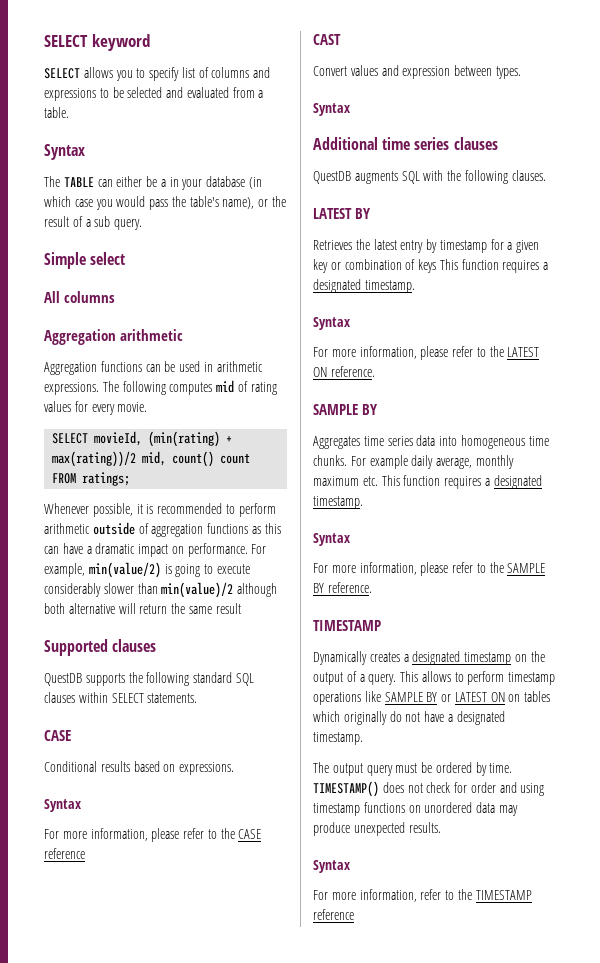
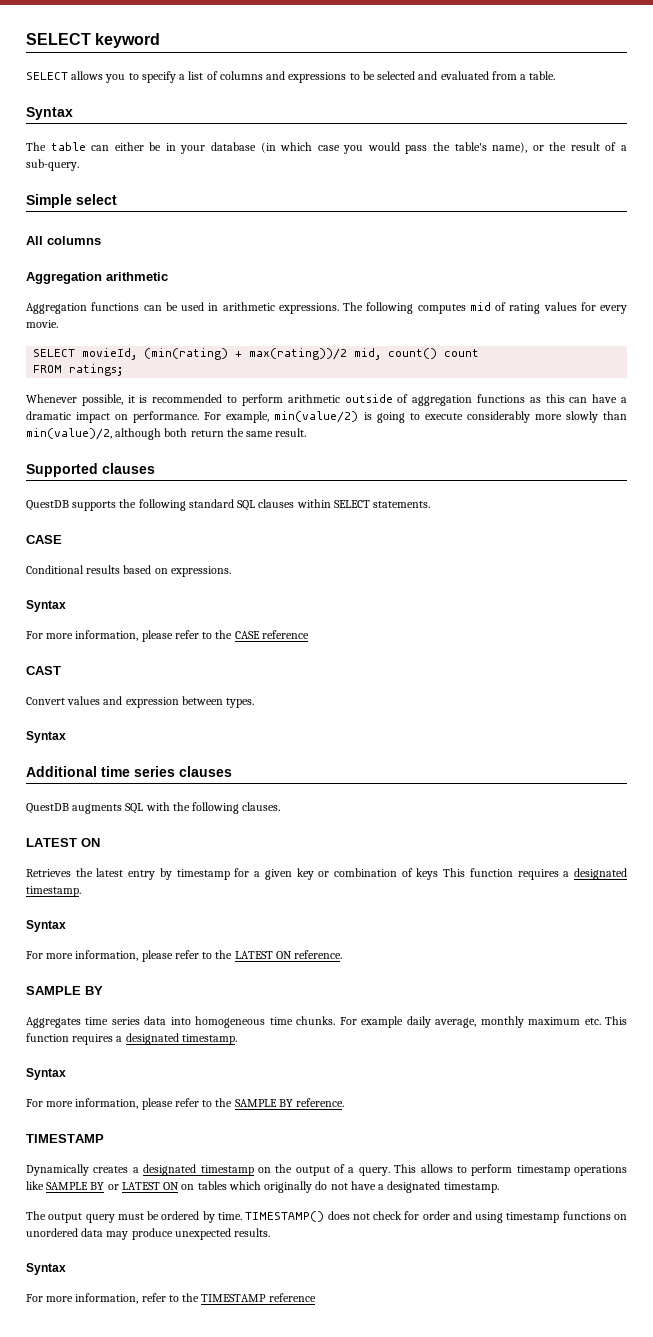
(180, 74) none -> [179,74,186,80] a
[63,177,94,187] TABLE -> [50,142,86,151] table
[160,179,166,187] a -> (162, 146) none
[94,216,143,230] sub query. -> [26,159,79,171] sub-query.
[103,582,278,598] [44,603,136,614] slower than min(value)/2 although both alternative will -> [534,411,627,423] [26,428,188,440] more slowly than min(value)/2, although both
[215,603,241,614] result -> [275,428,307,437] result.
[355,208,371,219] BY -> [81,838,100,847] ON

